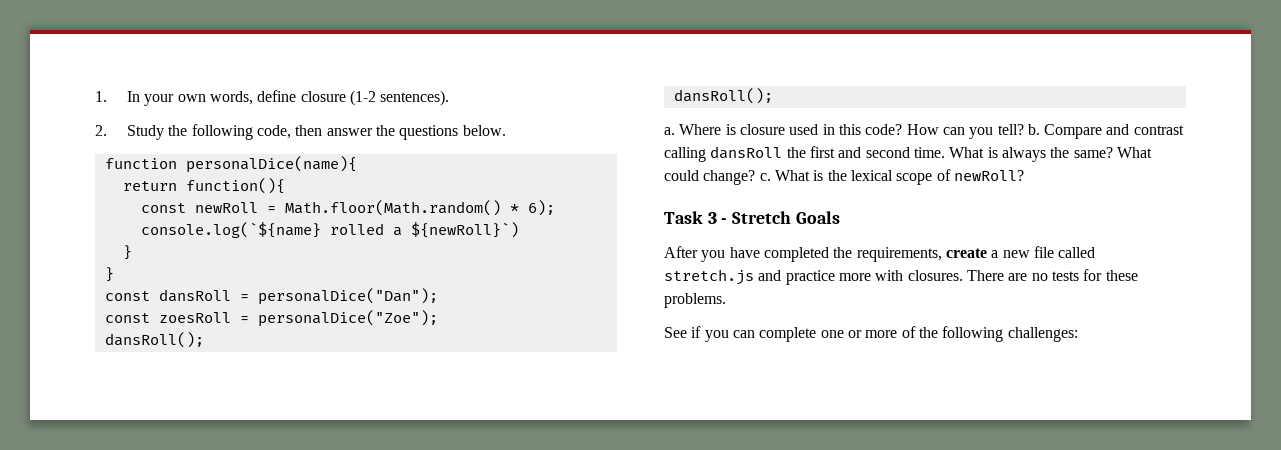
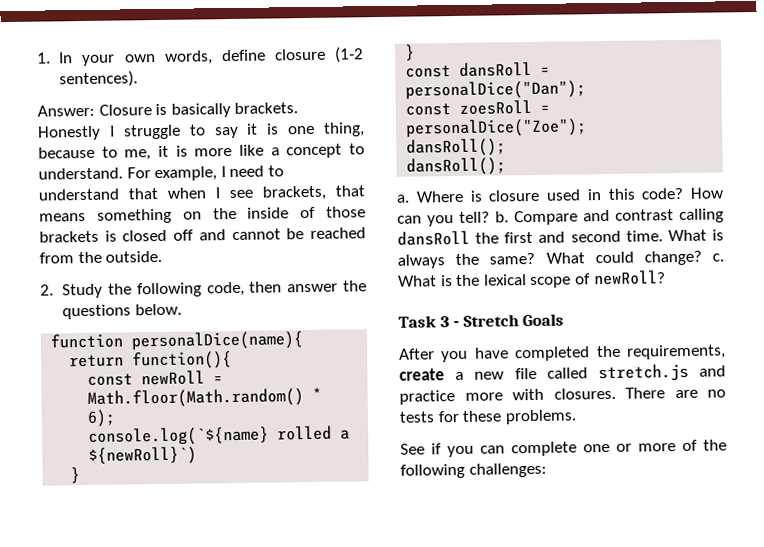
(450, 98) none -> [37,102,299,118] [37,122,365,141] [38,143,365,161] [38,165,284,182] [38,185,365,201] [39,206,366,224] [39,227,367,243] [39,250,163,264] // Answer: Closure is basically brackets. Honestly I struggle to say it is one thing, because to me, it is more like a concept to understand. For example, I need to understand that when I see brackets, that means something on the inside of those brackets is closed off and cannot be reached from the outside.

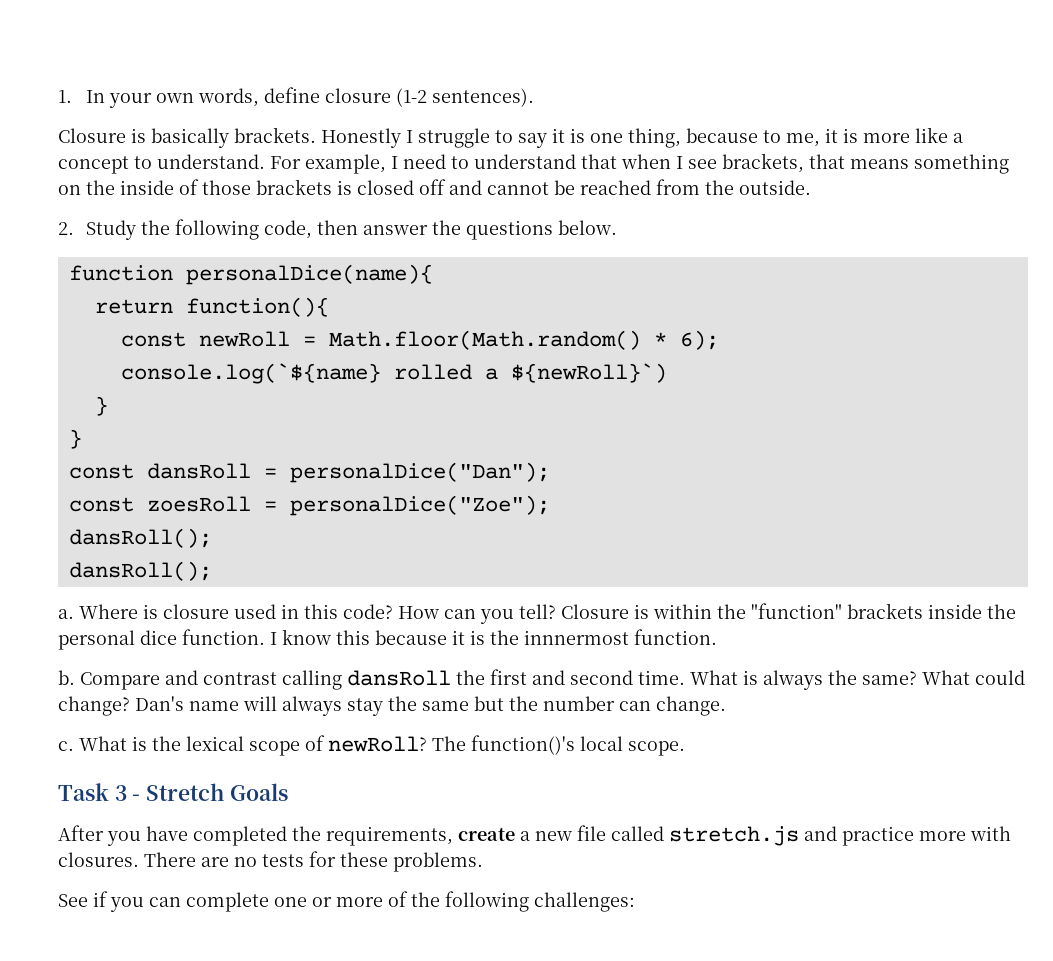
[37,104,95,117] Answer: -> (534, 97) none
(490, 217) none -> [561,603,1016,619] [58,629,717,650] Closure is within the "function" brackets inside the personal dice function. I know this because it is the innnermost function. //
(702, 258) none -> [135,696,726,716] Dan's name will always stay the same but the number can change. //
(666, 278) none -> [432,735,685,756] The function()'s local scope.

